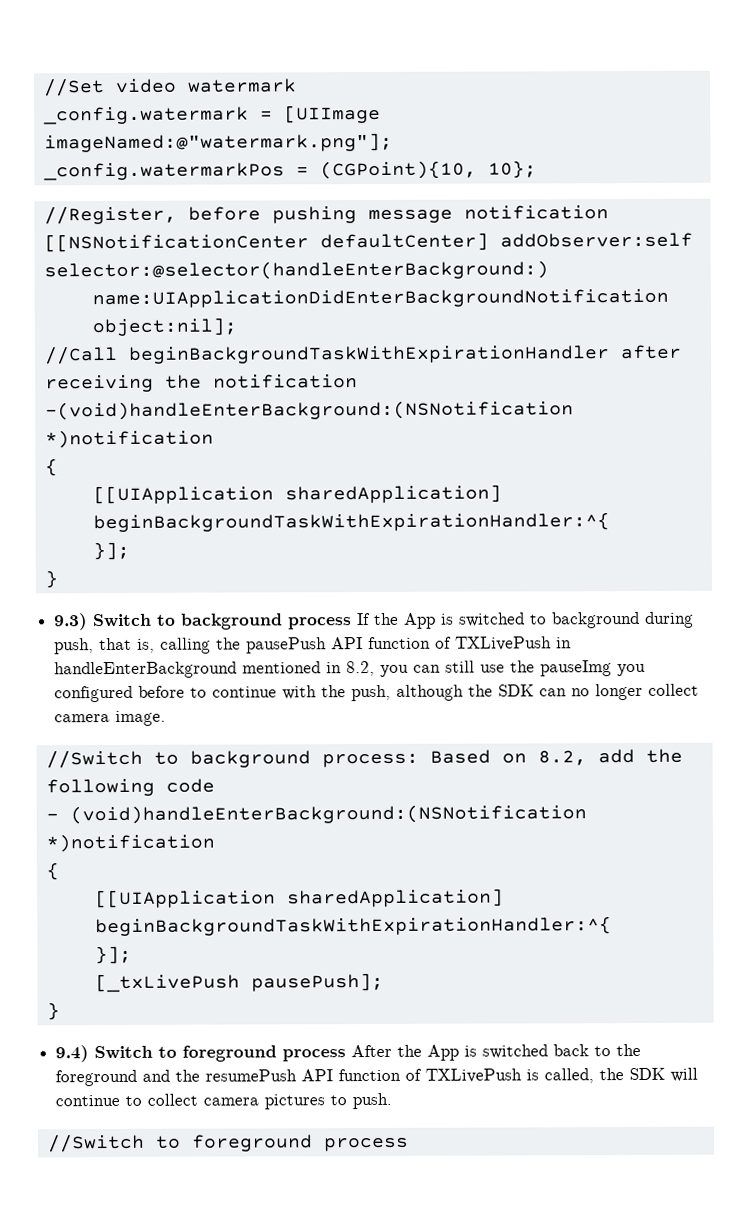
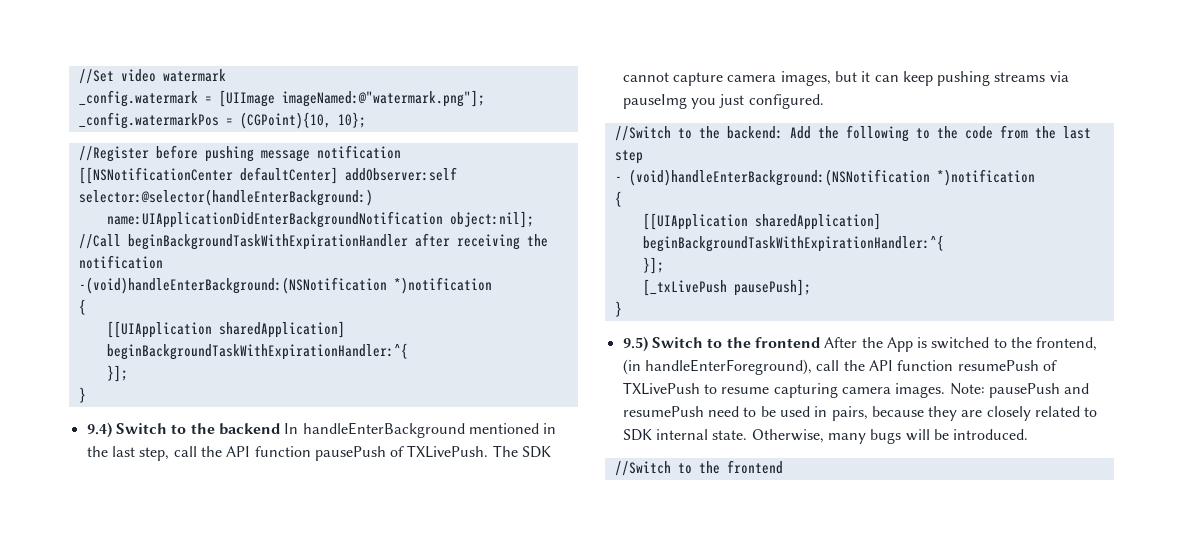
[43,205,177,225] //Register, -> [78,146,149,162] //Register
[54,611,695,631] [54,636,573,655] [54,660,647,679] [54,683,700,703] [54,710,167,726] [45,748,683,769] [45,778,215,797] 9.3) Switch to background process If the App is switched to background during push, that is, calling the pausePush API function of TXLivePush in handleEnterBackground mentioned in 8.2, you can still use the pauseImg you configured before to continue with the push, although the SDK can no longer collect camera image. // //Switch to background process: Based on 8.2, add the following code -> [86,422,557,438] [86,445,552,461] [622,71,1069,86] [622,94,824,109] [614,125,1091,142] [614,150,643,164] 9.4) Switch to the backend In handleEnterBackground mentioned in the last step, call the API function pausePush of TXLivePush. The SDK cannot capture camera images, but it can keep pushing streams via pauseImg you just configured. // //Switch to the backend: Add the following to the code from the last step
[55,1045,347,1063] 9.4) Switch to foreground process -> [622,336,820,352] 9.5) Switch to the frontend
[553,1043,642,1057] [55,1067,699,1087] [55,1092,393,1110] [47,1133,409,1153] back to the foreground and the resumePush API function of TXLivePush is called, the SDK will continue to collect camera pictures to push. // //Switch to foreground process -> [993,337,1098,351] [622,359,1057,375] [622,382,1090,398] [622,406,1098,421] [622,429,1029,444] [614,460,783,476] to the frontend, (in handleEnterForeground), call the API function resumePush of TXLivePush to resume capturing camera images. Note: pausePush and resumePush need to be used in pairs, because they are closely related to SDK internal state. Otherwise, many bugs will be introduced. // //Switch to the frontend

